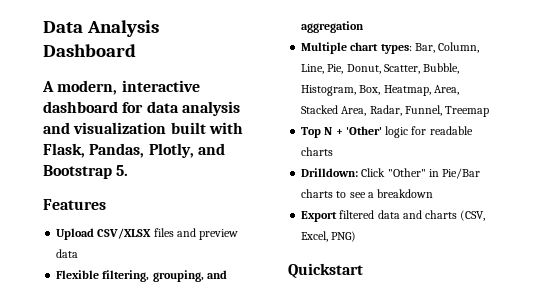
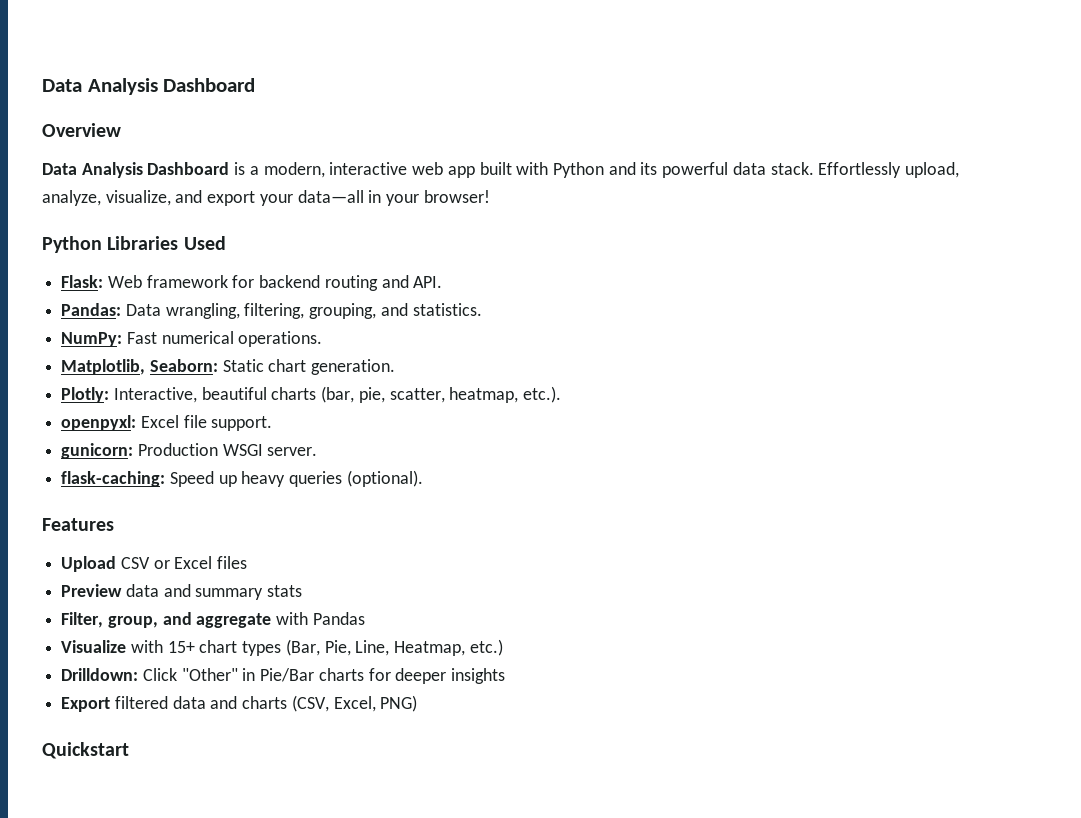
[42,80,200,95] [43,101,240,116] [43,122,243,134] [43,143,225,158] [43,165,129,179] [43,199,106,210] [56,228,239,240] [56,249,79,258] [56,270,227,282] [301,21,365,33] [301,42,480,54] [301,63,460,74] [301,85,459,96] [301,105,490,117] [301,126,473,138] [301,147,334,156] A modern, interactive dashboard for data analysis and visualization built with Flask, Pandas, Plotly, and Bootstrap 5. // Features // Upload CSV/XLSX files and preview data // Flexible filtering, grouping, and aggregation // Multiple chart types: Bar, Column, Line, Pie, Donut, Scatter, Bubble, Histogram, Box, Heatmap, Area, Stacked Area, Radar, Funnel, Treemap // Top N + 'Other' logic for readable charts -> [42,123,121,137] [42,162,960,178] [42,190,490,206] [42,236,226,253] [61,275,443,291] [61,303,482,319] [61,331,323,347] [61,359,396,375] [61,386,562,403] [61,415,273,431] [61,443,318,459] [61,470,423,487] [42,518,114,531] [61,556,248,572] [61,584,303,600] [61,612,365,628] [61,639,503,656] Overview // Data Analysis Dashboard is a modern, interactive web app built with Python and its powerful data stack. Effortlessly upload, analyze, visualize, and export your data—all in your browser! // Python Libraries Used // Flask: Web framework for backend routing and API. // Pandas: Data wrangling, filtering, grouping, and statistics. // NumPy: Fast numerical operations. // Matplotlib, Seaborn: Static chart generation. // Plotly: Interactive, beautiful charts (bar, pie, scatter, heatmap, etc.). // openpyxl: Excel file support. // gunicorn: Production WSGI server. // flask-caching: Speed up heavy queries (optional). // Features // Upload CSV or Excel files // Preview data and summary stats // Filter, group, and aggregate with Pandas // Visualize with 15+ chart types (Bar, Pie, Line, Heatmap, etc.)
[336,189,434,198] to see a breakdown -> [368,668,506,684] for deeper insights

